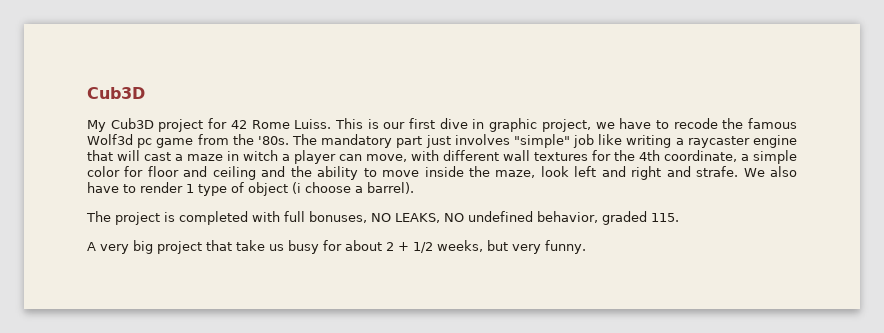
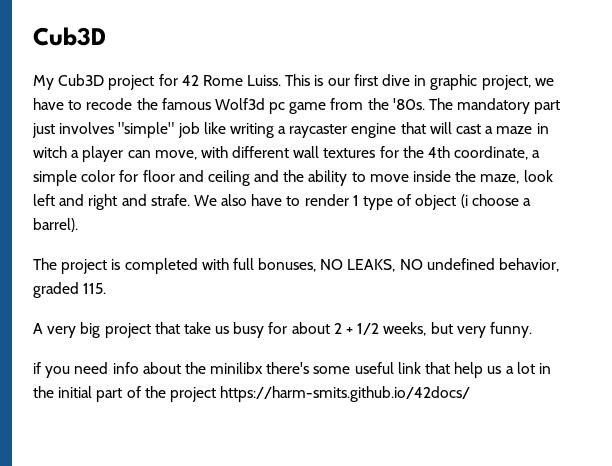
(586, 247) none -> [33,362,551,378] [33,386,471,402] // if you need info about the minilibx there's some useful link that help us a lot in the initial part of the project https://harm-smits.github.io/42docs/

